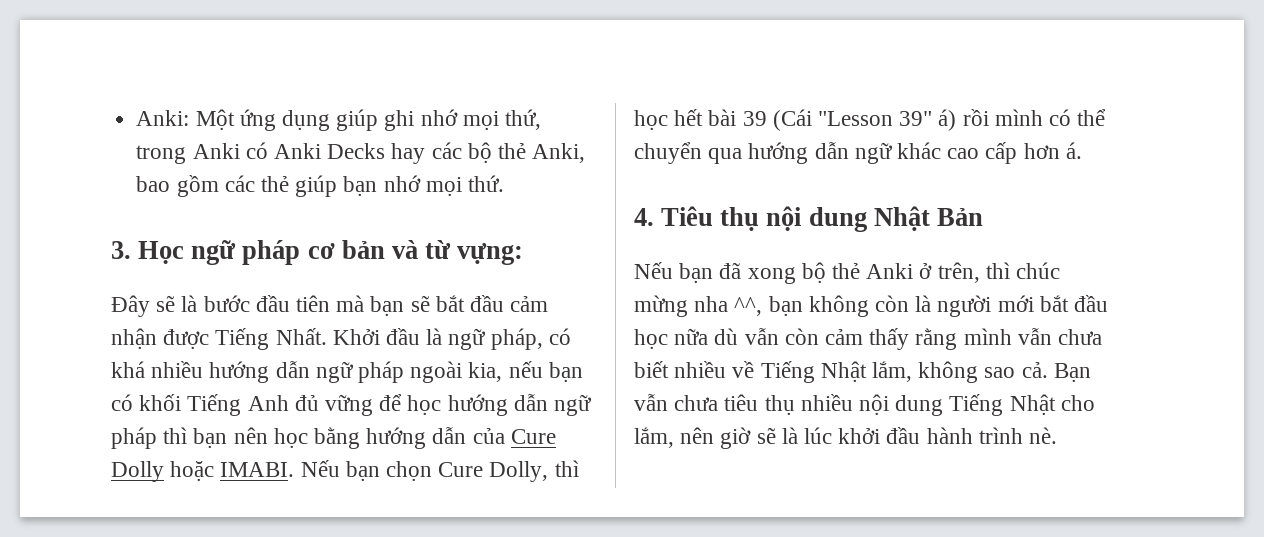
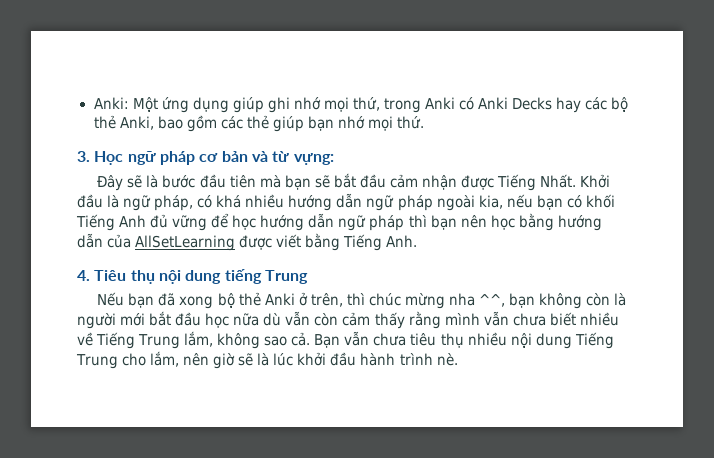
[510,429,556,444] [111,460,579,482] [634,109,1107,131] [634,142,1082,164] Cure Dolly hoặc IMABI. Nếu bạn chọn Cure Dolly, thì học hết bài 39 (Cái "Lesson 39" á) rồi mình có thể chuyển qua hướng dẫn ngữ khác cao cấp hơn á. -> [135,233,418,251] AllSetLearning được viết bằng Tiếng Anh.
[873,206,983,231] Nhật Bản -> [224,269,308,284] tiếng Trung
[820,361,867,382] Nhật -> [138,334,181,349] Trung
[1009,394,1056,415] Nhật -> [76,354,118,369] Trung

